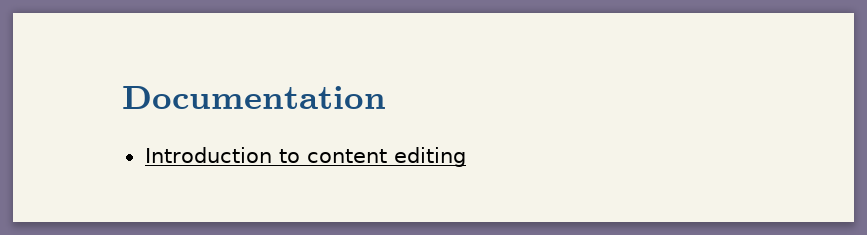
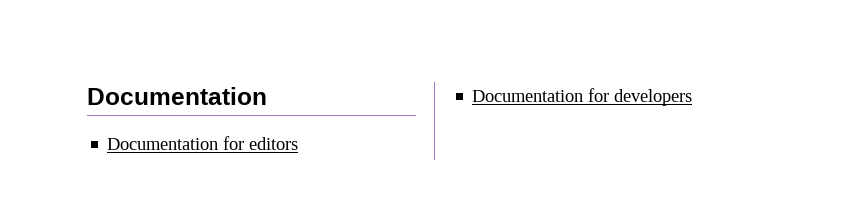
[144,147,466,167] Introduction to content editing -> [107,136,299,150] [472,88,693,106] Documentation for editors // Documentation for developers

